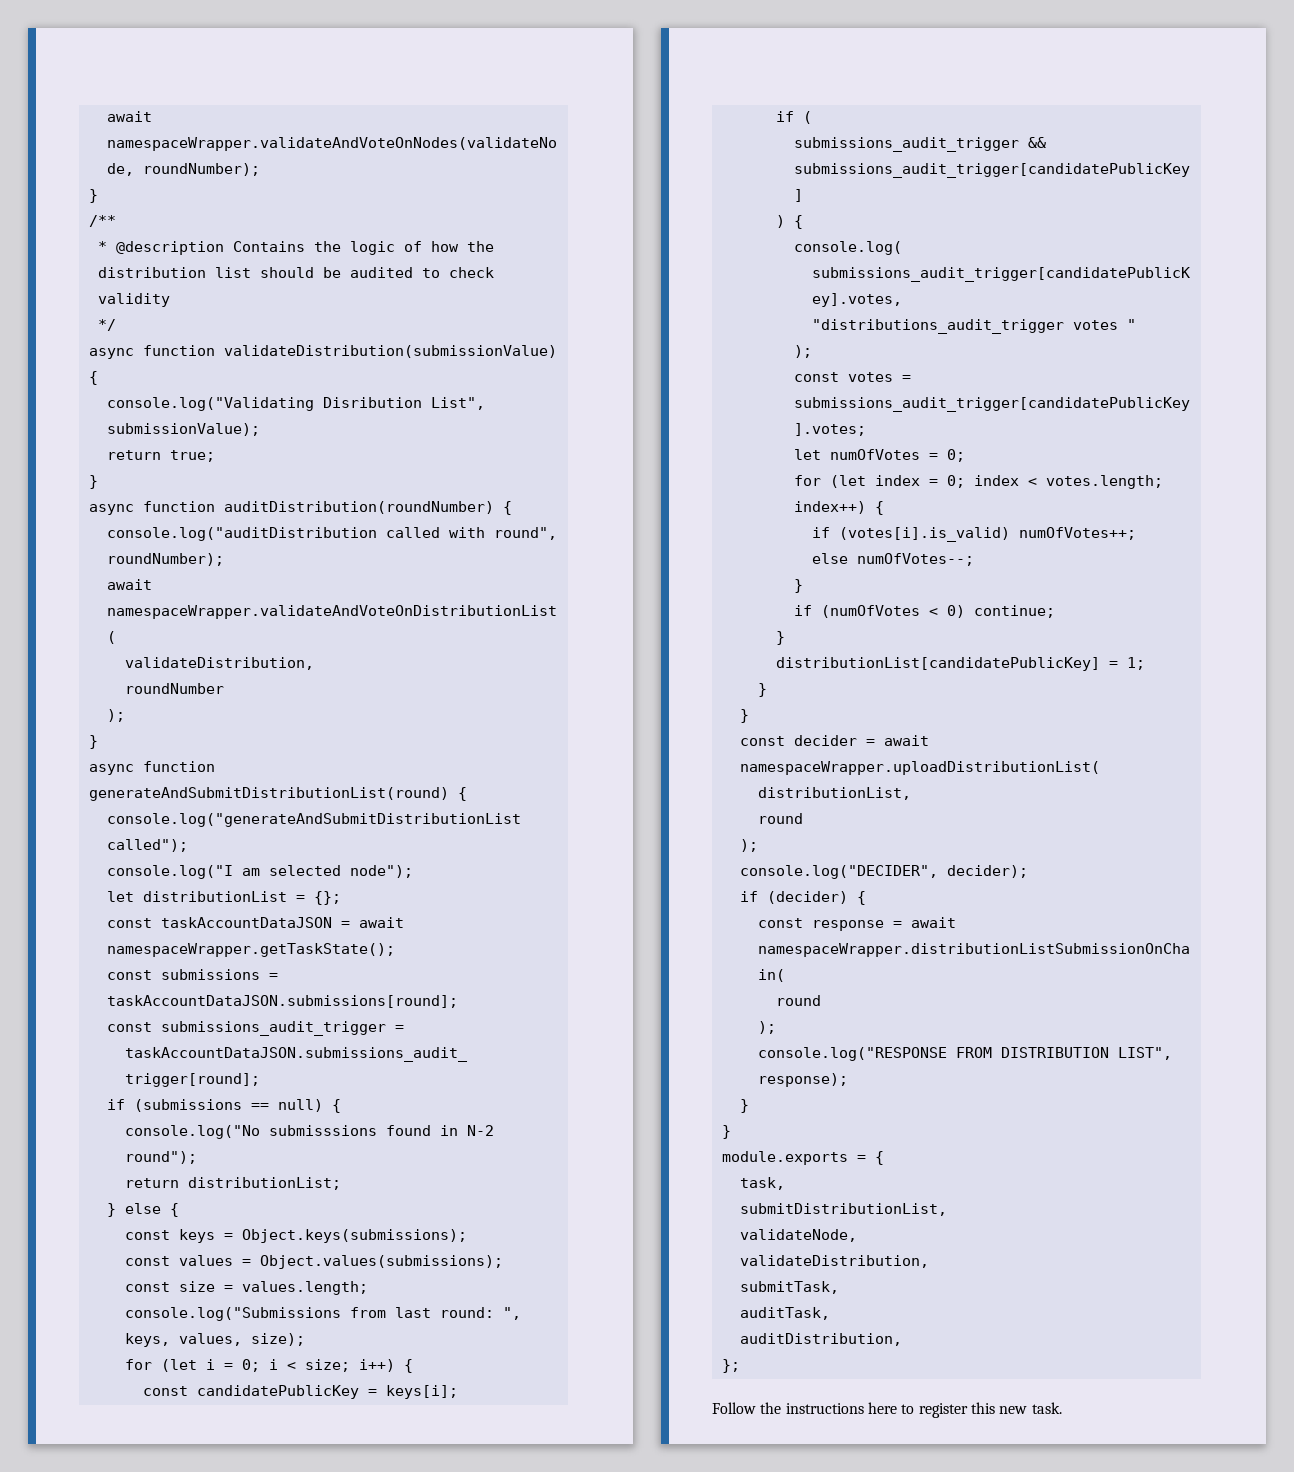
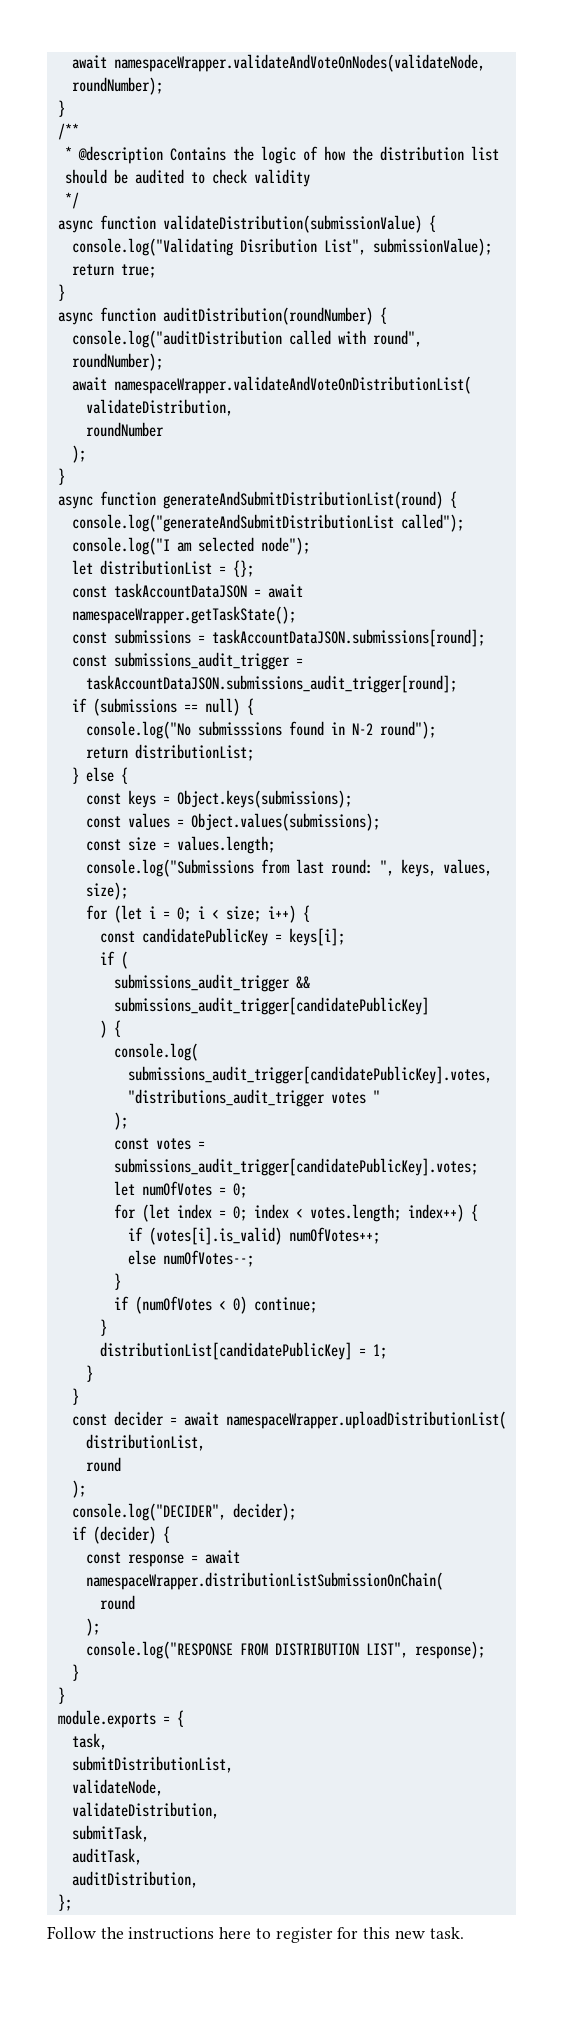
(968, 1410) none -> [337,1927,359,1939] for

